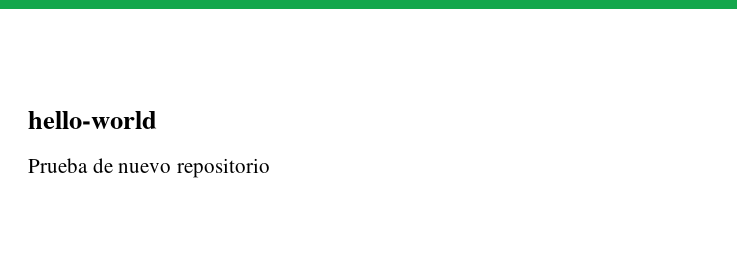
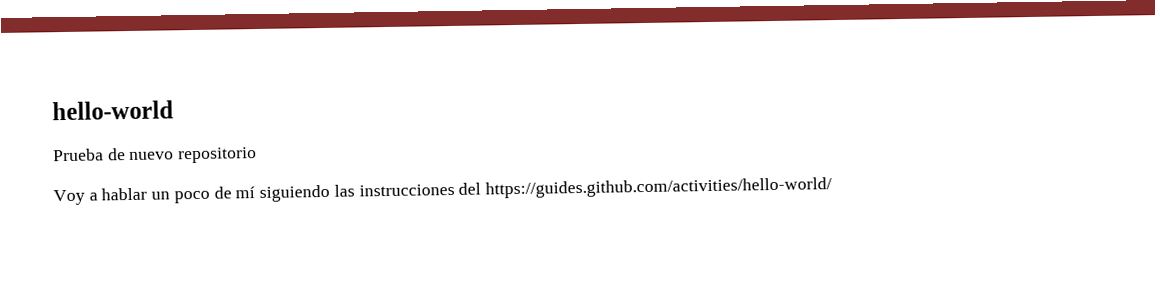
(271, 168) none -> [53,177,832,206] // Voy a hablar un poco de mí siguiendo las instrucciones del https://guides.github.com/activities/hello-world/

